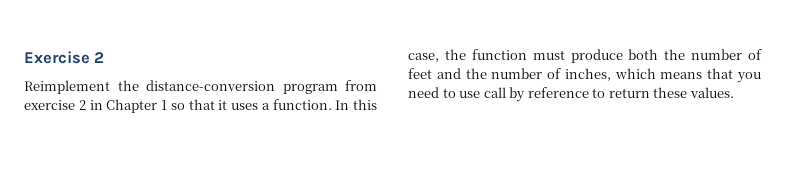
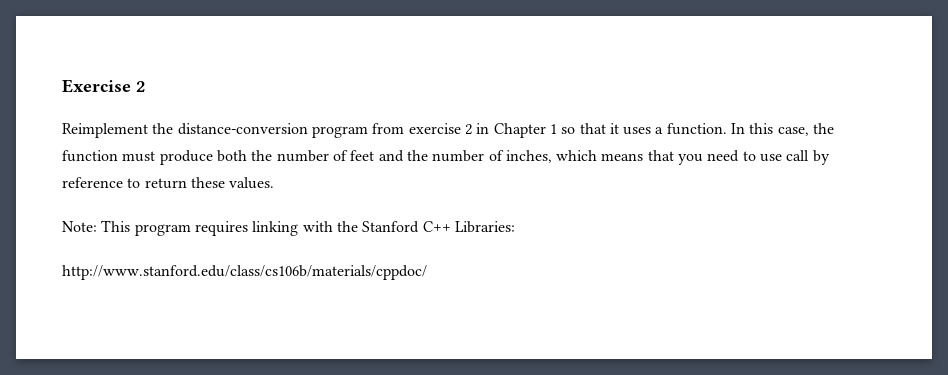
(734, 92) none -> [62,220,515,236] [62,265,427,280] // Note: This program requires linking with the Stanford C++ Libraries: // http://www.stanford.edu/class/cs106b/materials/cppdoc/

